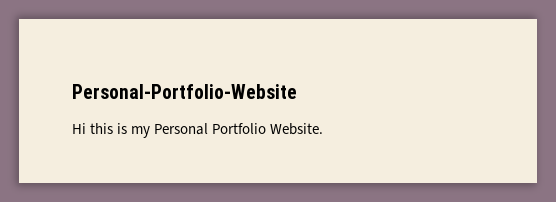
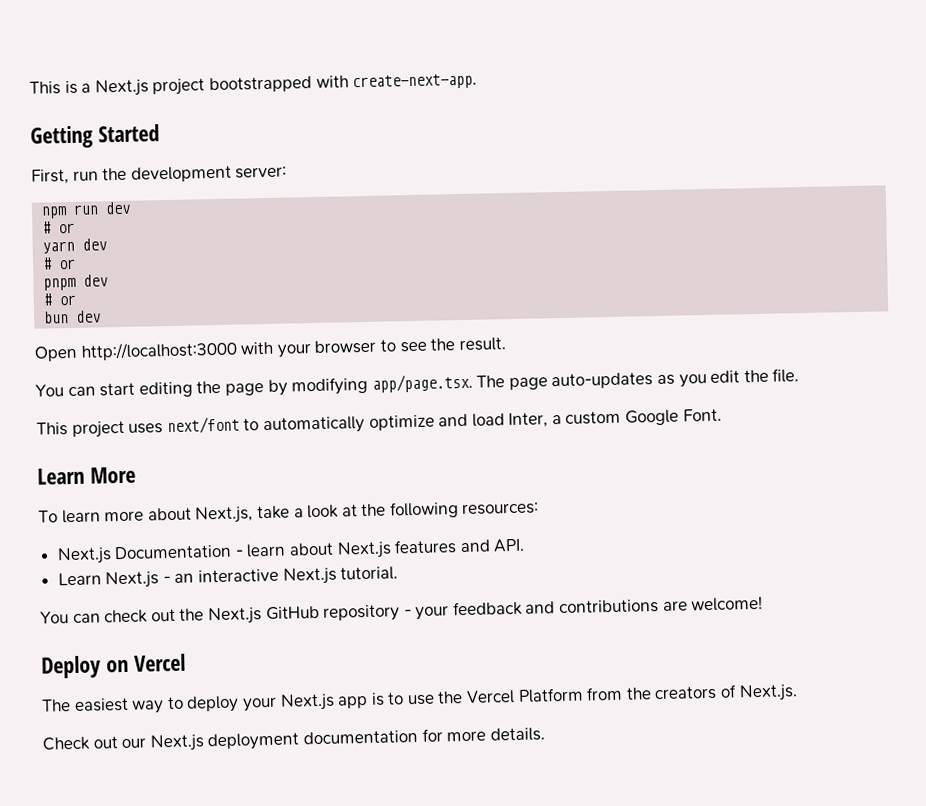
[72,84,297,99] [72,123,324,138] Personal-Portfolio-Website // Hi this is my Personal Portfolio Website. -> [29,73,478,97] [30,124,160,149] [31,165,288,185] [41,201,132,219] [42,221,76,234] [42,238,108,254] [42,257,77,270] [43,274,109,291] [43,293,77,306] [44,310,102,324] [34,337,506,362] [35,368,800,398] [36,408,722,438] [37,466,136,485] [38,501,540,524] [56,538,526,565] [57,566,399,589] [40,595,764,625] [41,653,186,679] [41,684,798,714] [42,727,545,752] This is a Next.js project bootstrapped with create-next-app. // Getting Started // First, run the development server: // npm run dev // # or // yarn dev // # or // pnpm dev // # or // bun dev // Open http://localhost:3000 with your browser to see the result. // You can start editing the page by modifying app/page.tsx. The page auto-updates as you edit the file. // This project uses next/font to automatically optimize and load Inter, a custom Google Font. // Learn More // To learn more about Next.js, take a look at the following resources: // Next.js Documentation - learn about Next.js features and API. // Learn Next.js - an interactive Next.js tutorial. // You can check out the Next.js GitHub repository - your feedback and contributions are welcome! // Deploy on Vercel // The easiest way to deploy your Next.js app is to use the Vercel Platform from the creators of Next.js. // Check out our Next.js deployment documentation for more details.

